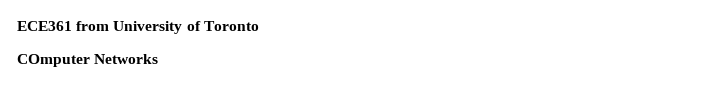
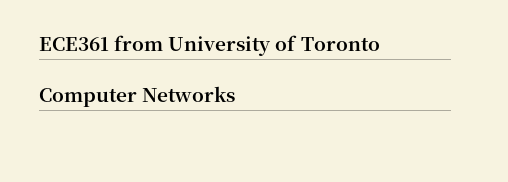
[17,54,90,67] COmputer -> [39,88,137,107] Computer

